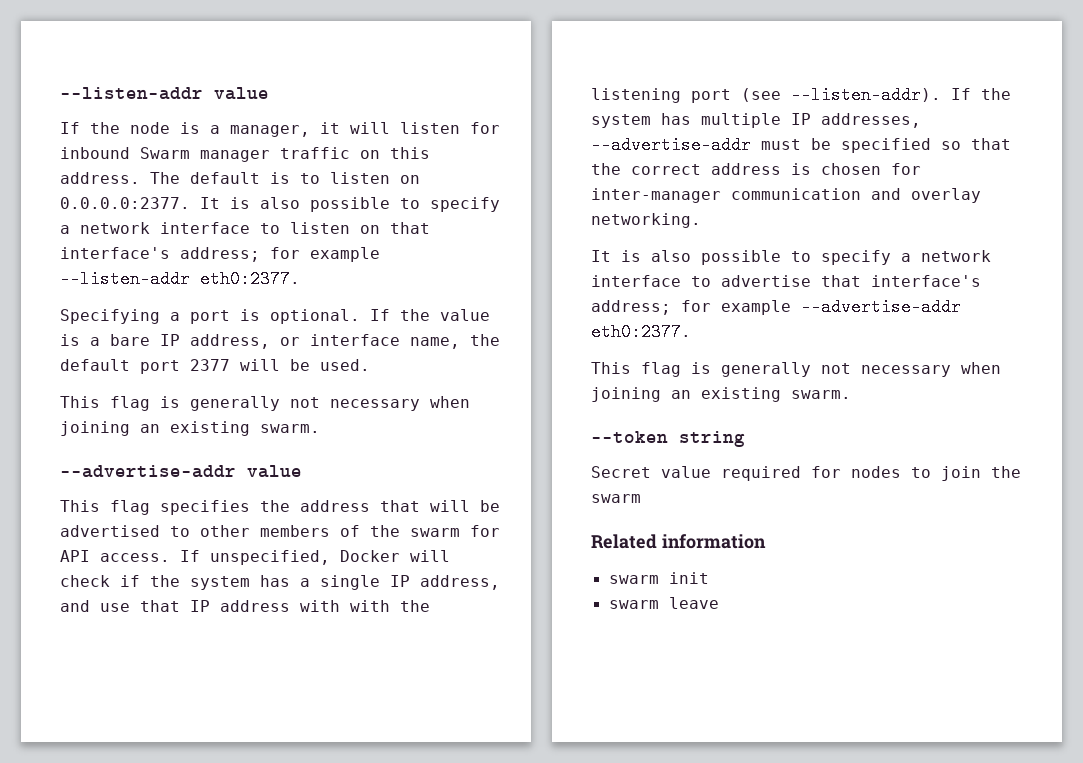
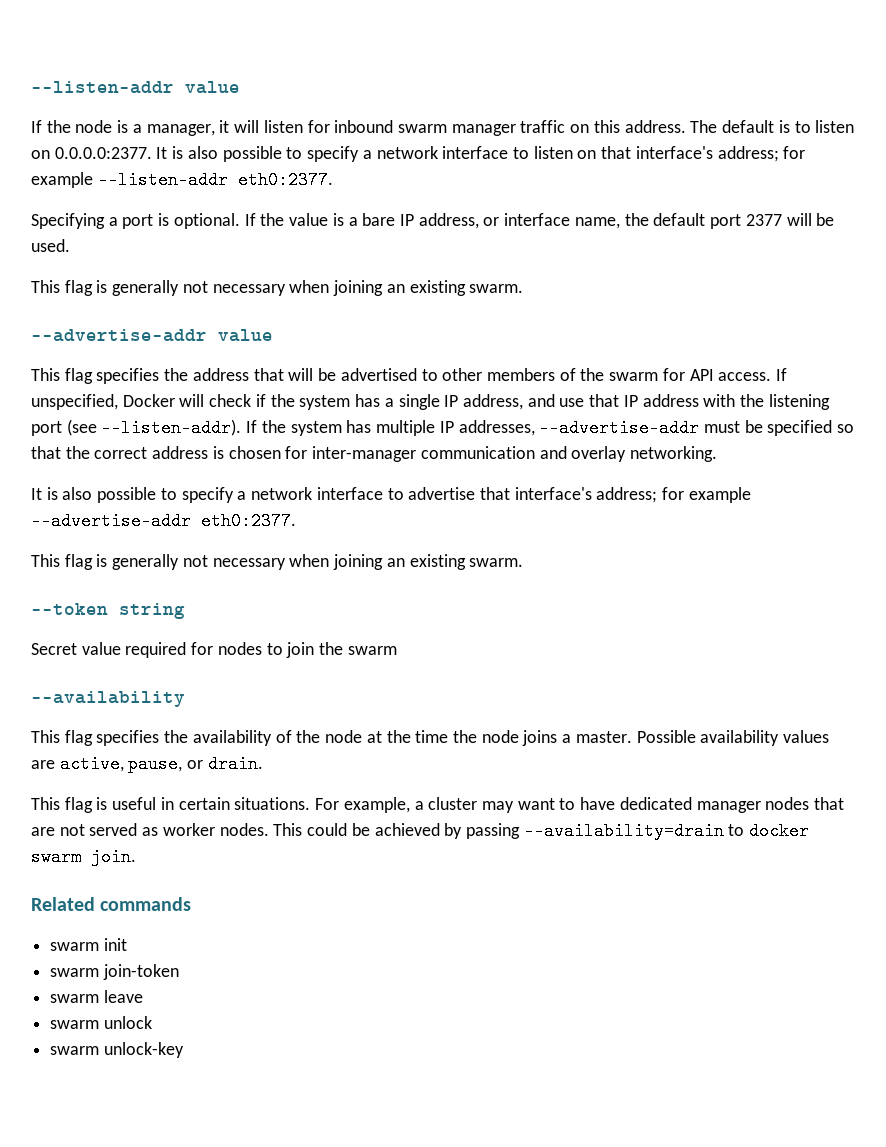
[140,147,190,159] Swarm -> [397,124,447,133] swarm
[350,600,390,612] with -> (736, 400) none
(641, 498) none -> [31,691,185,707] [31,730,830,746] [31,755,263,773] [31,797,845,813] [31,822,810,840] [31,848,136,866] // --availability // This flag specifies the availability of the node at the time the node joins a master. Possible availability values are active, pause, or drain. // This flag is useful in certain situations. For example, a cluster may want to have dedicated manager nodes that are not served as worker nodes. This could be achieved by passing --availability=drain to docker swarm join.
[661,534,766,549] information -> [100,897,192,911] commands
(709, 578) none -> [50,964,179,980] // swarm join-token
(719, 603) none -> [50,1016,152,1029] [50,1042,184,1058] // swarm unlock // swarm unlock-key

